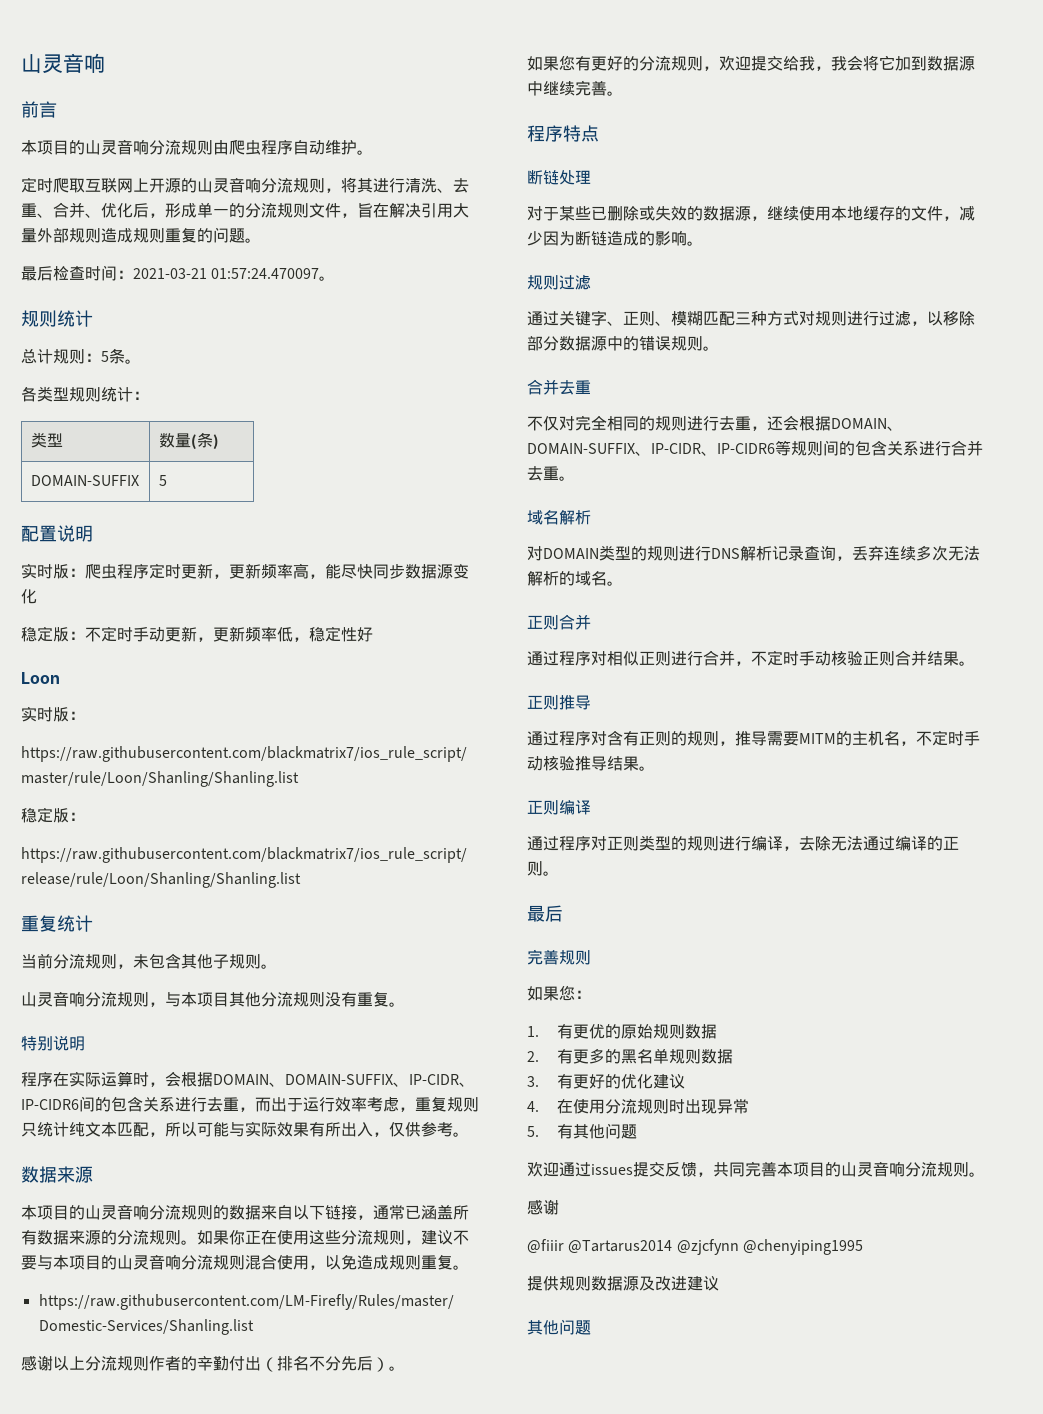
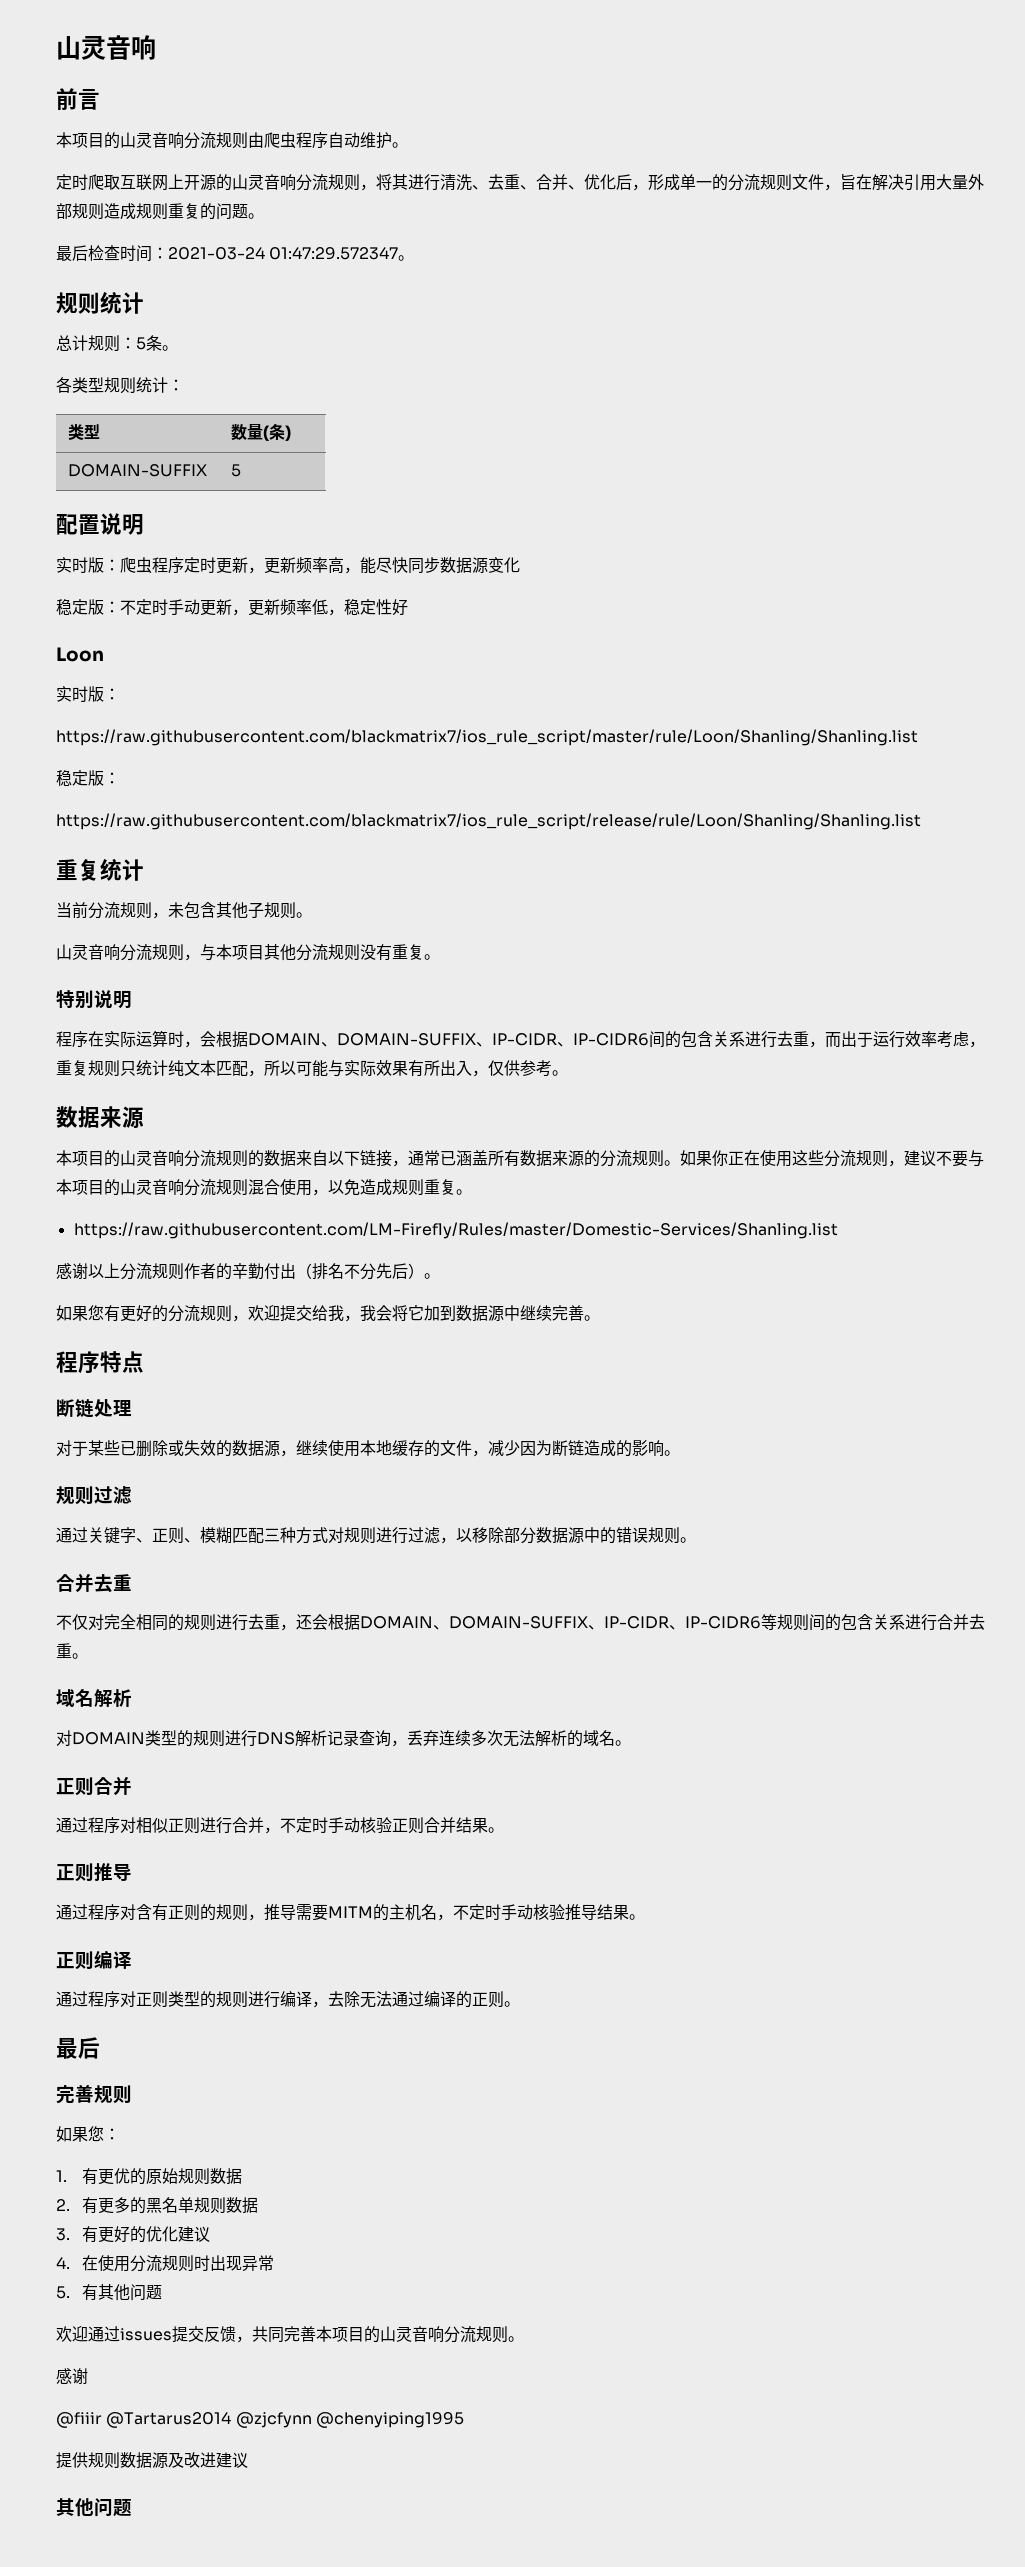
[133,268,320,279] 2021-03-21 01:57:24.470097 -> [168,247,399,260] 2021-03-24 01:47:29.572347

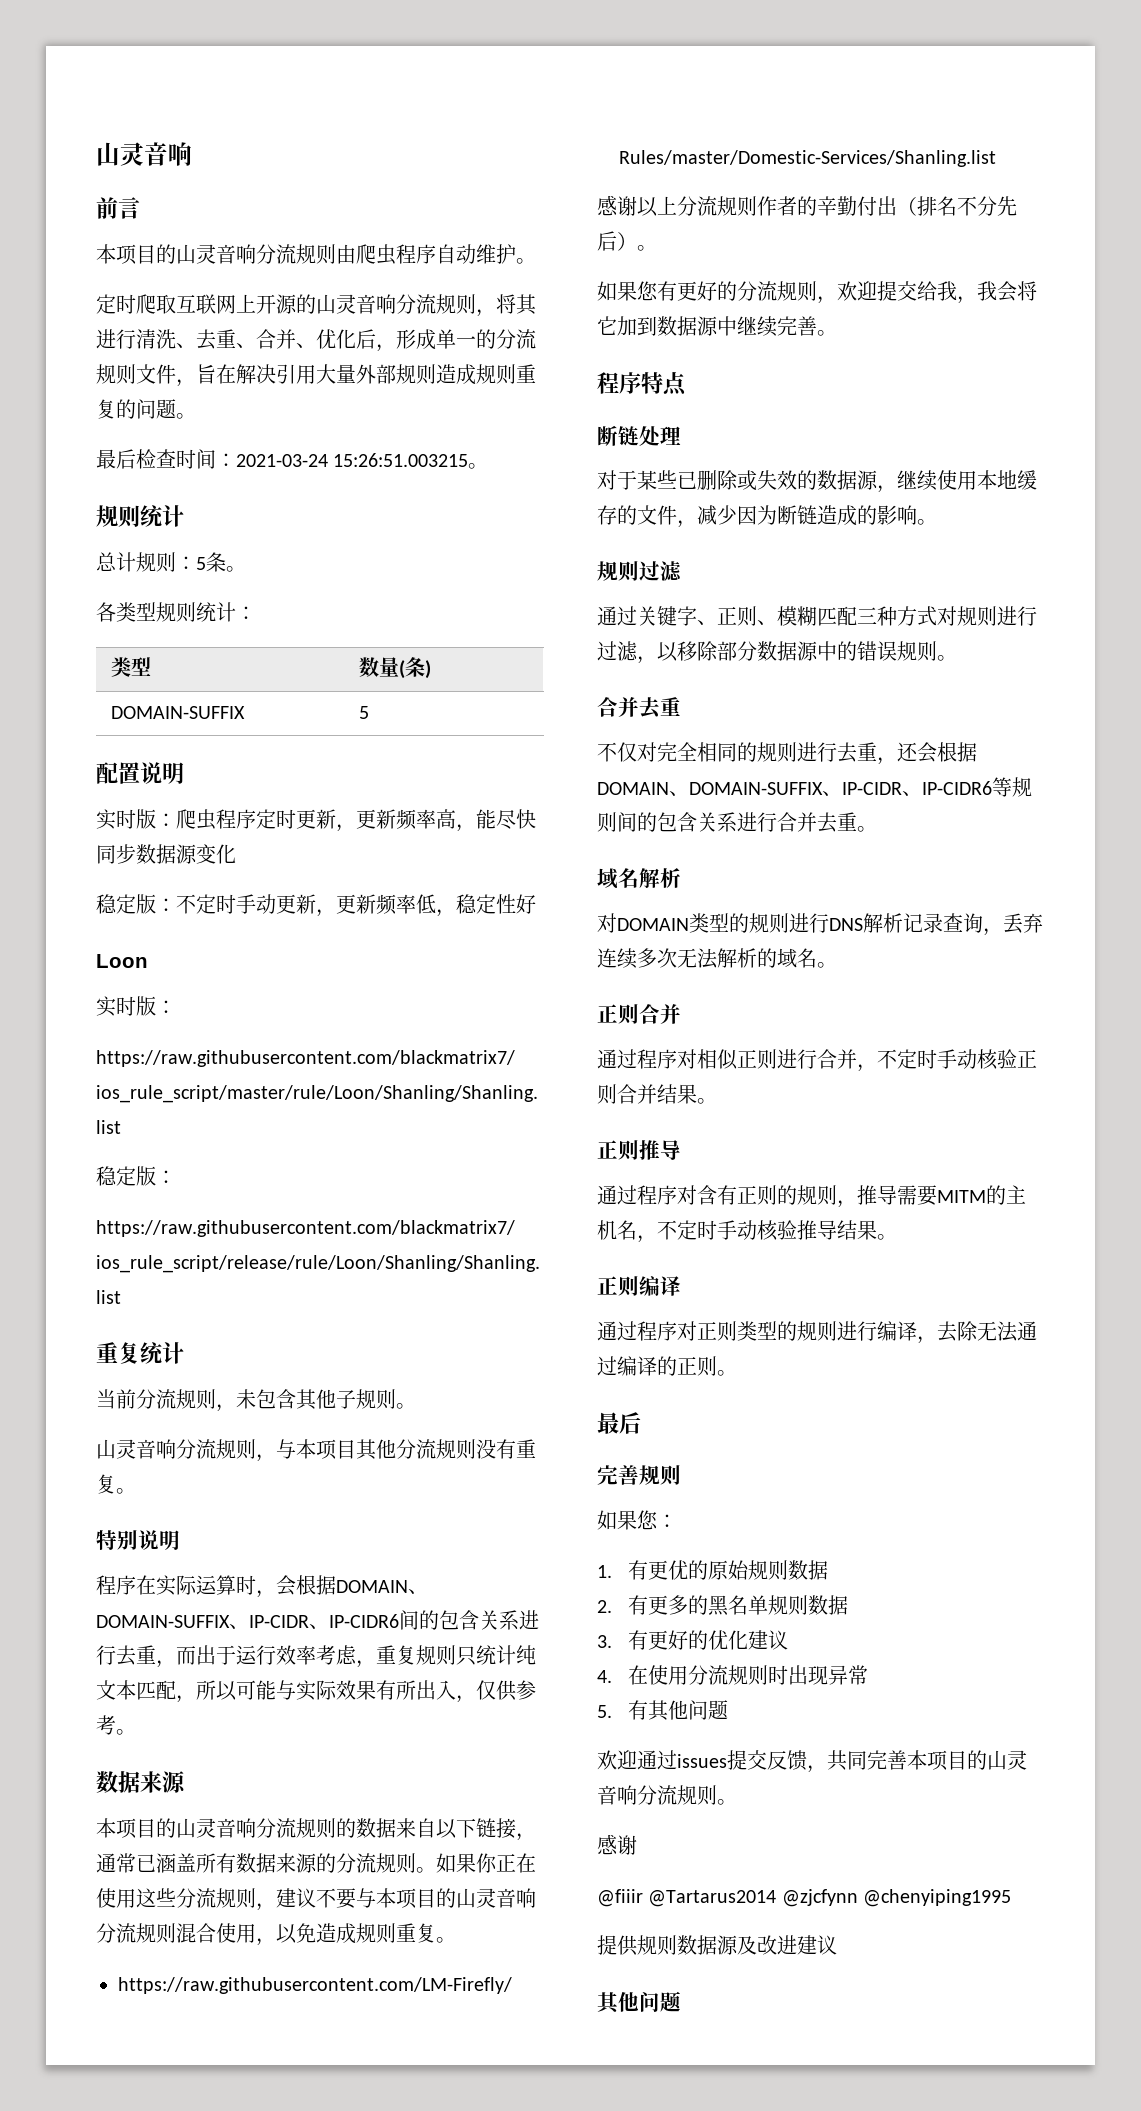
[269,247,399,260] 01:47:29.572347 -> [333,453,469,467] 15:26:51.003215

